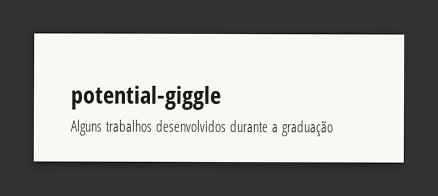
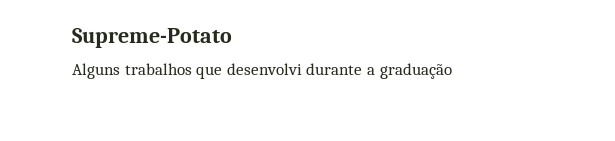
[70,85,222,111] potential-giggle -> [72,28,232,48] Supreme-Potato
[155,119,227,133] desenvolvidos -> [196,63,302,79] que desenvolvi

